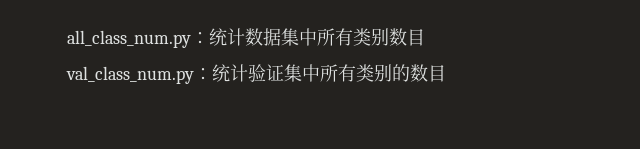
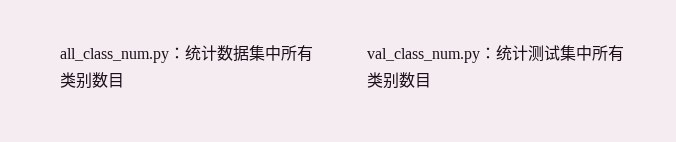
[248,64,410,82] 验证集中所有类别的 -> [528,45,624,62] [367,72,399,89] 测试集中所有类别

